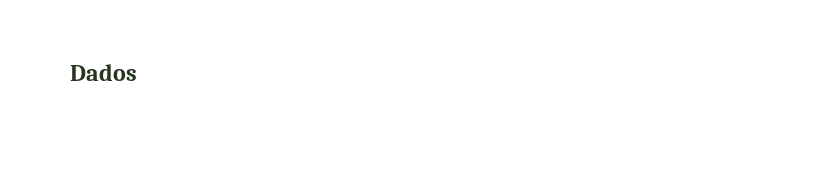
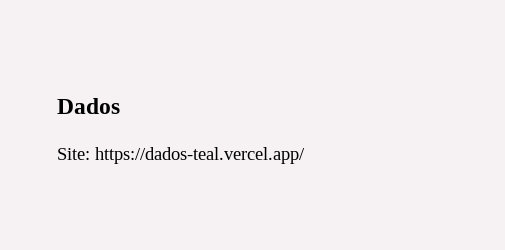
(137, 72) none -> [57,147,305,164] // Site: https://dados-teal.vercel.app/

